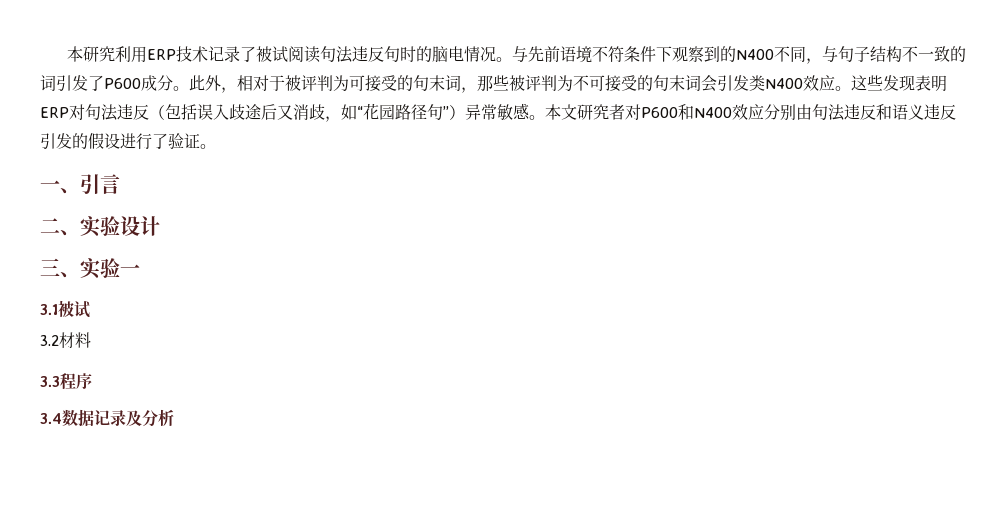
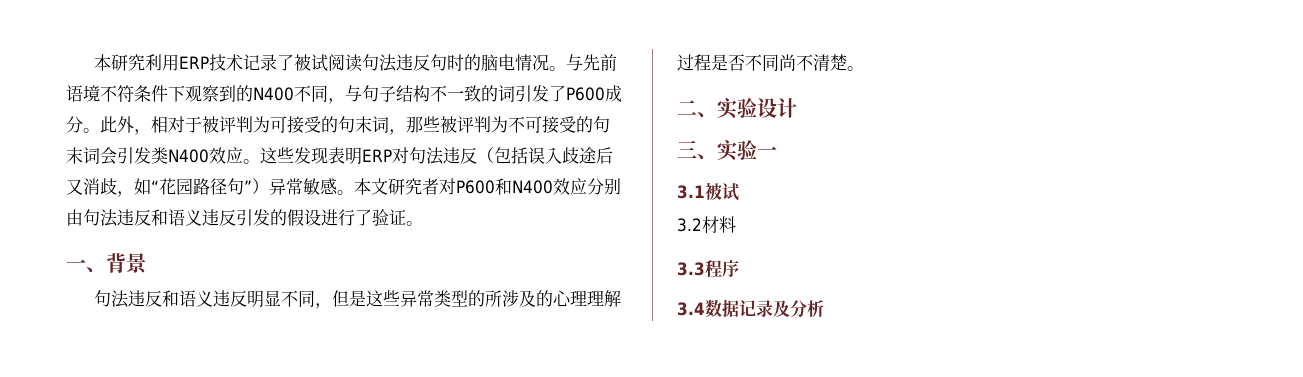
[80,174,120,195] 引言 -> [106,253,147,274] [94,290,622,309] [677,54,864,71] 背景 // 句法违反和语义违反明显不同，但是这些异常类型的所涉及的心理理解过程是否不同尚不清楚。

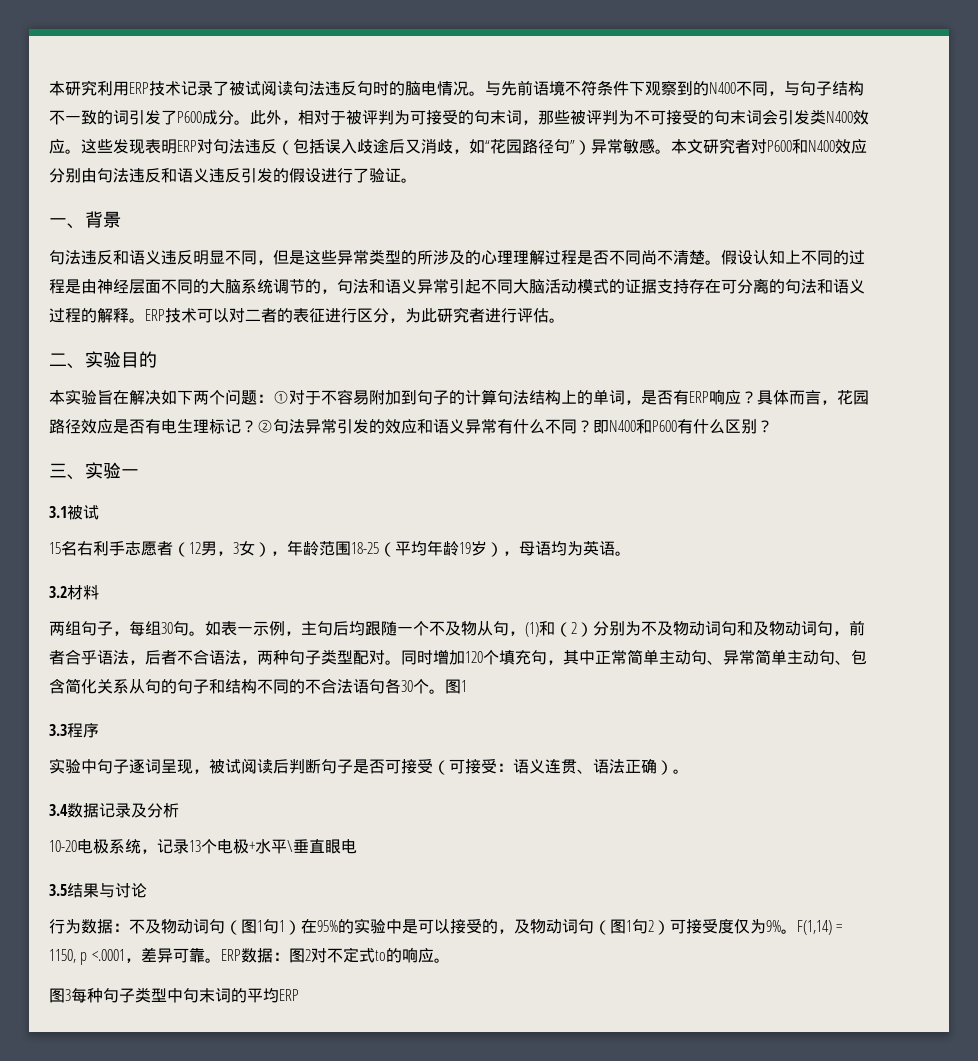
[677,98,797,119] // 二、实验设计 -> [721,250,865,265] [49,278,865,294] [49,307,565,323] [49,351,157,369] [49,389,869,405] [49,419,773,434] 假设认知上不同的过程是由神经层面不同的大脑系统调节的，句法和语义异常引起不同大脑活动模式的证据支持存在可分离的句法和语义过程的解释。ERP技术可以对二者的表征进行区分，为此研究者进行评估。 // 二、实验目的 // 本实验旨在解决如下两个问题：①对于不容易附加到句子的计算句法结构上的单词，是否有ERP响应？具体而言，花园路径效应是否有电生理标记？②句法异常引发的效应和语义异常有什么不同？即N400和P600有什么区别？
[677,216,736,234] [677,260,739,278] 3.2材料 // 3.3程序 -> [49,540,631,557] [49,585,99,600] [49,620,865,637] [49,649,867,665] [49,678,467,694] [49,723,99,738] [49,758,689,775] 15名右利手志愿者（12男，3女），年龄范围18-25（平均年龄19岁），母语均为英语。 // 3.2材料 // 两组句子，每组30句。如表一示例，主句后均跟随一个不及物从句，(1)和（2）分别为不及物动词句和及物动词句，前者合乎语法，后者不合语法，两种句子类型配对。同时增加120个填充句，其中正常简单主动句、异常简单主动句、包含简化关系从句的句子和结构不同的不合法语句各30个。图1 // 3.3程序 // 实验中句子逐词呈现，被试阅读后判断句子是否可接受（可接受：语义连贯、语法正确）。
(824, 308) none -> [49,839,357,854] [49,883,147,898] [49,918,843,935] [49,947,450,965] [49,987,299,1003] // 10-20电极系统，记录13个电极+水平\垂直眼电 // 3.5结果与讨论 // 行为数据：不及物动词句（图1句1）在95%的实验中是可以接受的，及物动词句（图1句2）可接受度仅为9%。F(1,14) = 1150, p <.0001，差异可靠。ERP数据：图2对不定式to的响应。 // 图3每种句子类型中句末词的平均ERP

